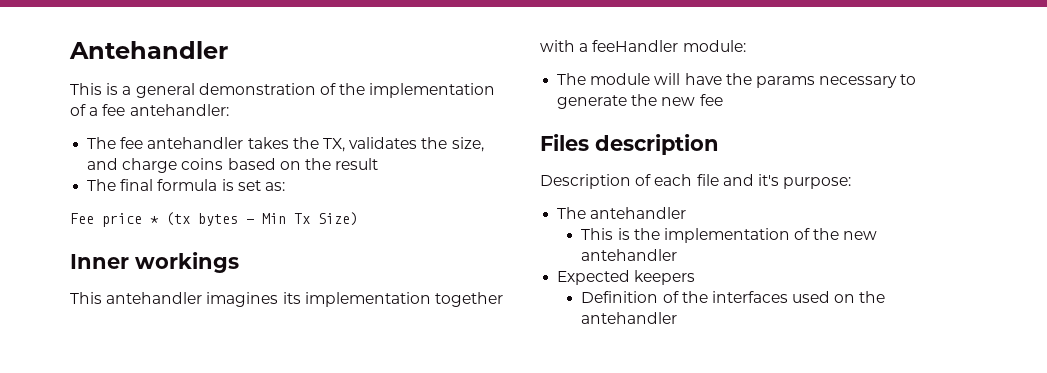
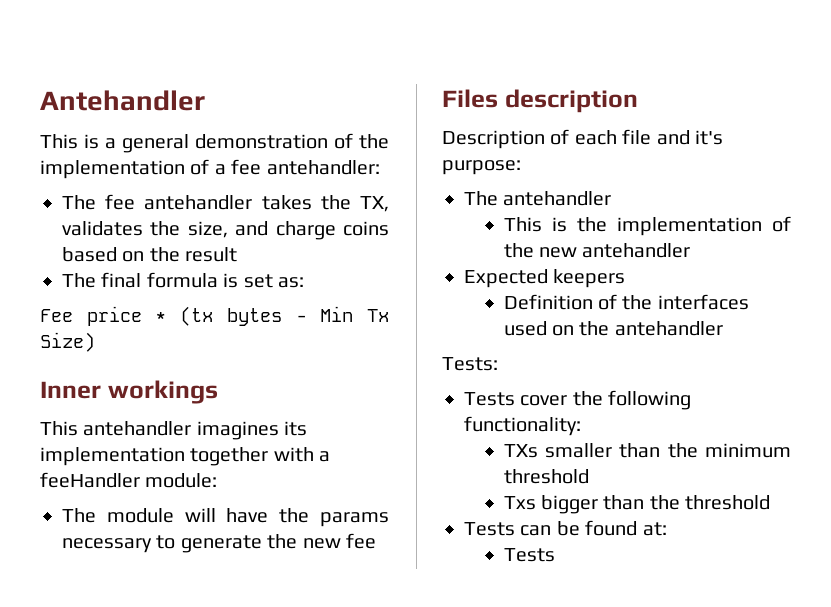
(678, 318) none -> [442,357,498,371] [464,390,692,410] [464,416,581,436] [503,443,791,458] [503,469,589,484] [503,495,771,514] [464,520,667,536] [503,548,555,562] // Tests: // Tests cover the following functionality: // TXs smaller than the minimum threshold // Txs bigger than the threshold // Tests can be found at: // Tests

